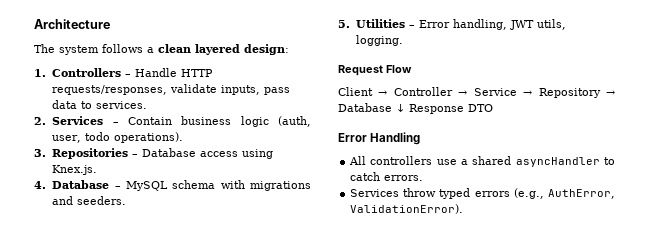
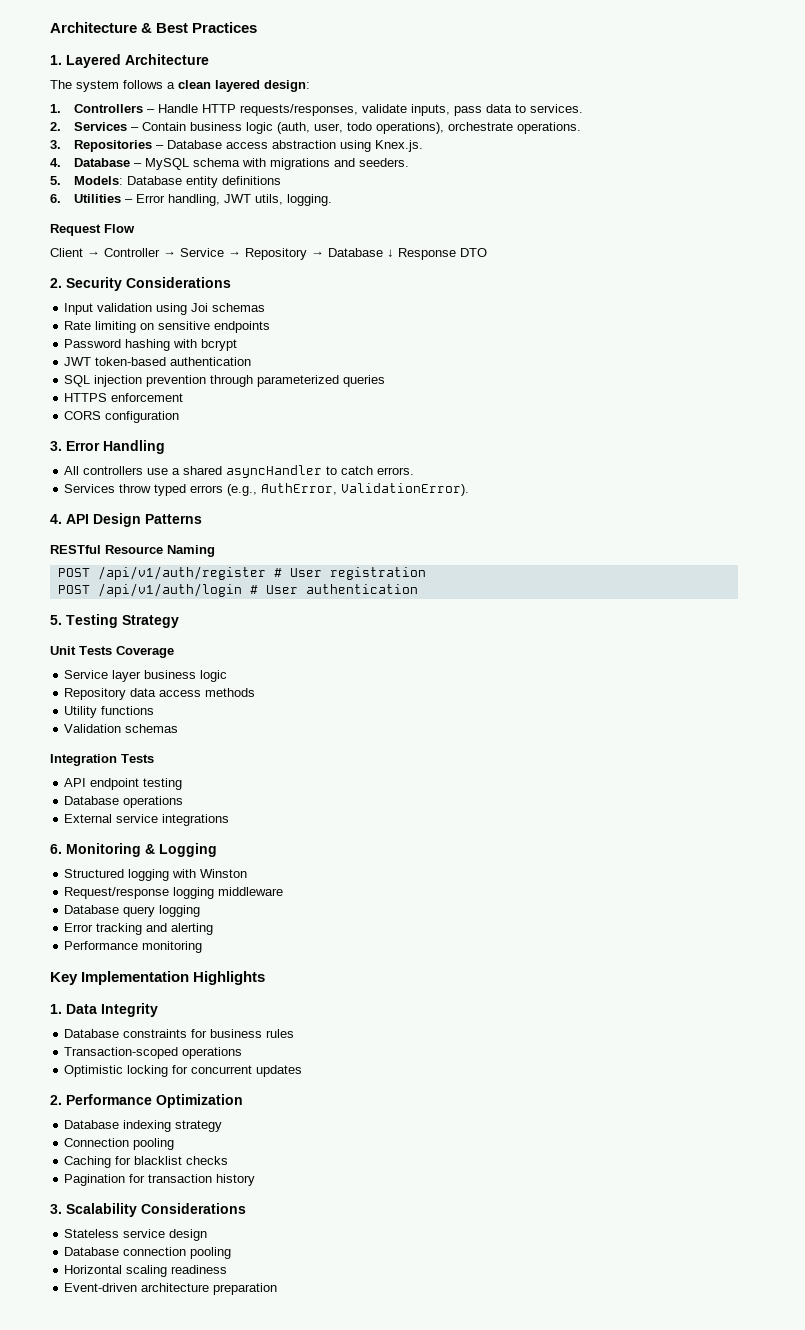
[34,19,110,29] Architecture -> [50,22,258,33] [50,54,209,68] Architecture & Best Practices // 1. Layered Architecture
[114,132,184,143] operations). -> [375,122,581,134] operations), orchestrate operations.
(239, 154) none -> [271,140,336,149] abstraction
(350, 24) none -> [73,176,281,188] [50,194,61,203] Models: Database entity definitions // 6.
(493, 108) none -> [50,277,231,291] [64,303,266,315] [64,321,271,333] [64,339,238,351] [64,357,252,366] [64,375,386,387] [64,393,184,402] [64,411,180,423] [50,441,62,451] 2. Security Considerations // Input validation using Joi schemas // Rate limiting on sensitive endpoints // Password hashing with bcrypt // JWT token-based authentication // SQL injection prevention through parameterized queries // HTTPS enforcement // CORS configuration // 3.
(464, 209) none -> [50,513,202,527] [50,545,215,557] [57,566,426,580] [57,583,418,597] [50,614,179,628] [50,646,174,658] [64,670,228,682] [64,688,256,700] [64,706,155,718] [64,724,179,733] [50,754,154,766] [64,778,183,790] [64,796,184,808] [64,814,230,826] [50,843,217,857] [64,869,248,881] [64,887,284,899] [64,905,201,917] [64,923,214,935] [64,941,203,953] [50,971,266,985] [50,1003,158,1017] [64,1029,295,1038] [64,1047,243,1059] [64,1065,303,1077] [50,1094,243,1108] [64,1120,223,1132] [64,1138,175,1150] [64,1156,229,1168] [64,1174,256,1186] [50,1203,246,1217] [64,1229,208,1241] [64,1247,232,1259] [64,1265,228,1277] [64,1283,278,1295] // 4. API Design Patterns // RESTful Resource Naming // POST /api/v1/auth/register # User registration // POST /api/v1/auth/login # User authentication // 5. Testing Strategy // Unit Tests Coverage // Service layer business logic // Repository data access methods // Utility functions // Validation schemas // Integration Tests // API endpoint testing // Database operations // External service integrations // 6. Monitoring & Logging // Structured logging with Winston // Request/response logging middleware // Database query logging // Error tracking and alerting // Performance monitoring // Key Implementation Highlights // 1. Data Integrity // Database constraints for business rules // Transaction-scoped operations // Optimistic locking for concurrent updates // 2. Performance Optimization // Database indexing strategy // Connection pooling // Caching for blacklist checks // Pagination for transaction history // 3. Scalability Considerations // Stateless service design // Database connection pooling // Horizontal scaling readiness // Event-driven architecture preparation

